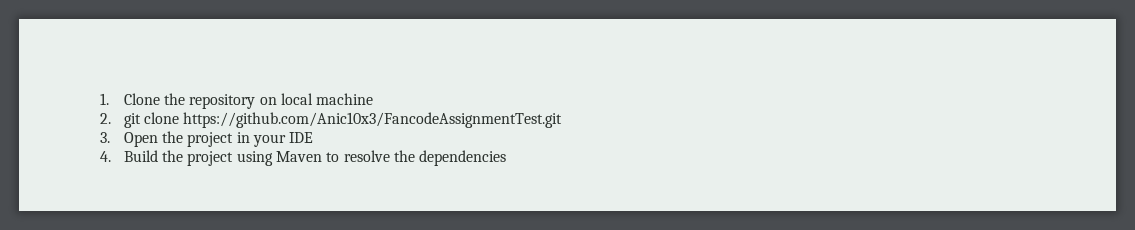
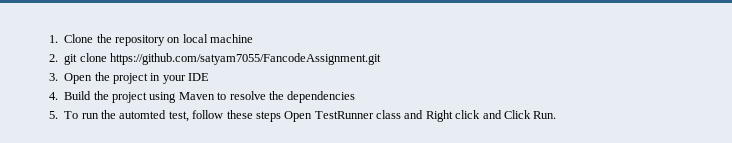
[183,112,563,128] https://github.com/Anic10x3/FancodeAssignmentTest.git -> [110,53,382,65] https://github.com/satyam7055/FancodeAssignment.git
(507, 158) none -> [49,110,557,122] // 5. To run the automted test, follow these steps Open TestRunner class and Right click and Click Run.

